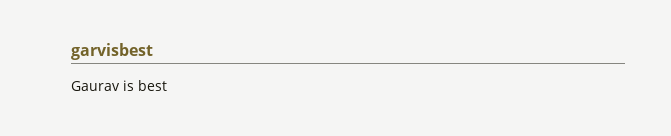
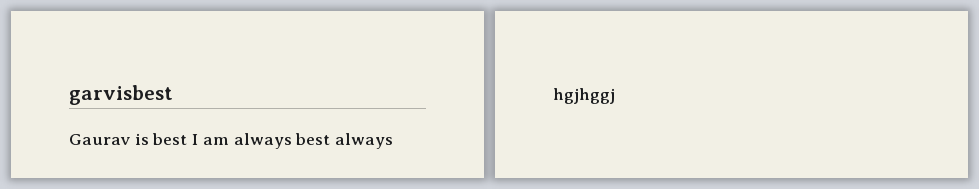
(167, 85) none -> [192,133,394,149] [553,88,615,104] I am always best always hgjhggj

